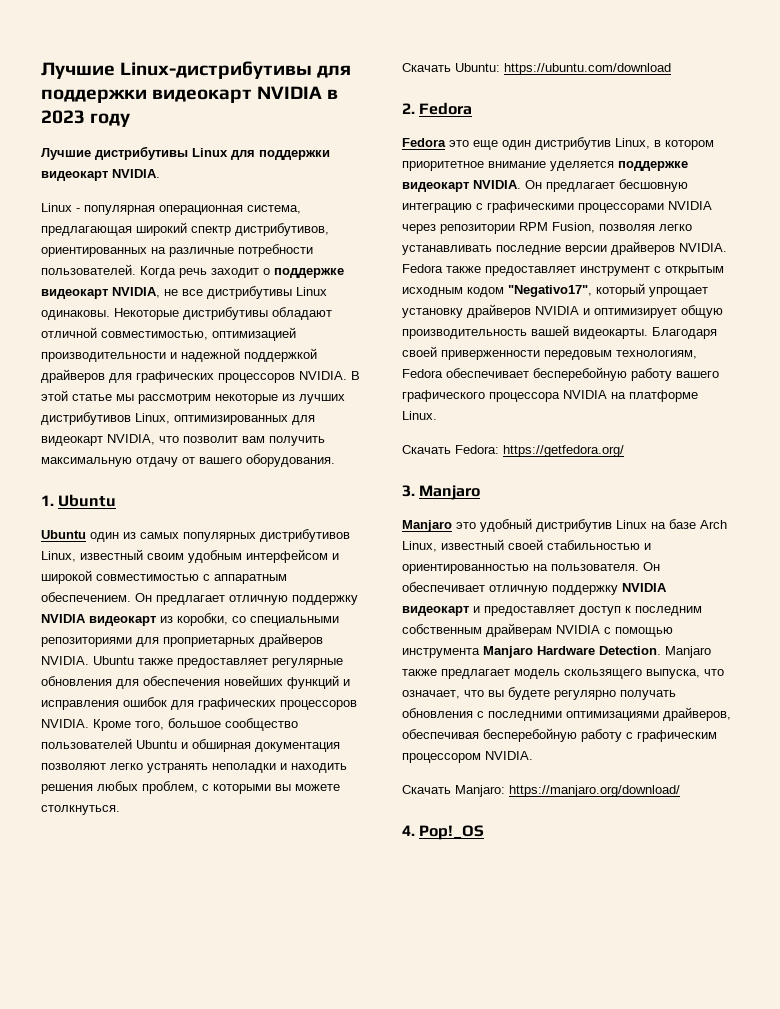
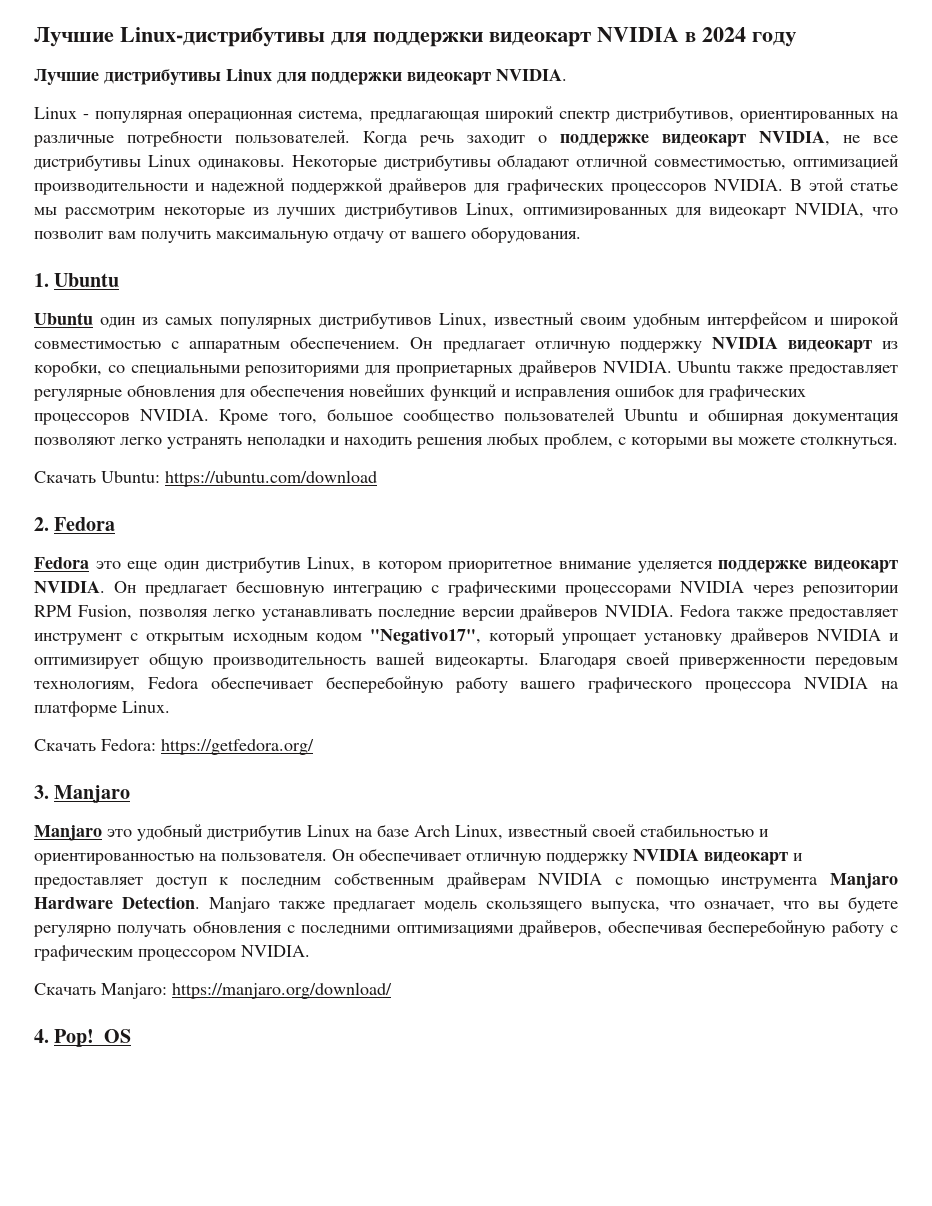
[41,110,85,124] 2023 -> [702,27,746,42] 2024

